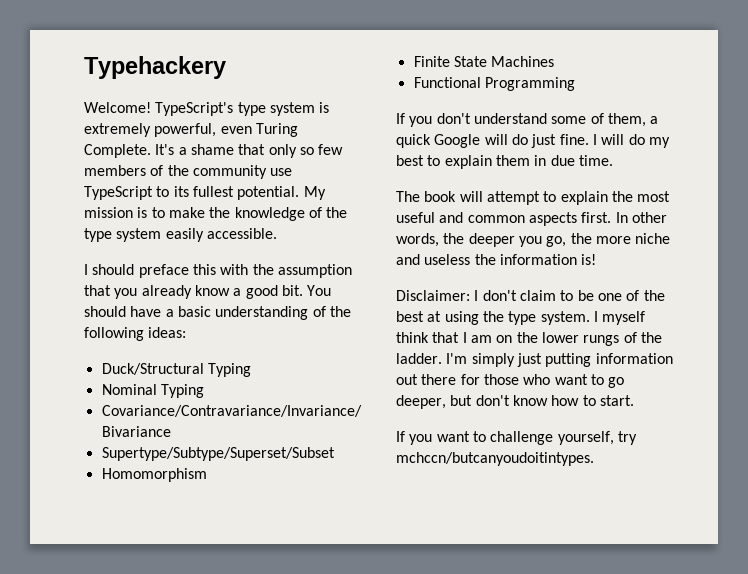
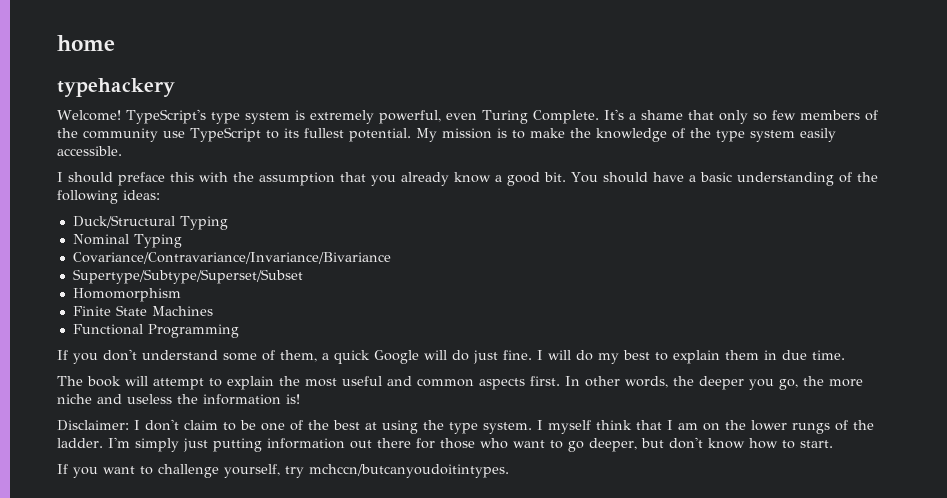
[84,56,226,79] Typehackery -> [57,35,115,51] [57,78,175,97] home // typehackery

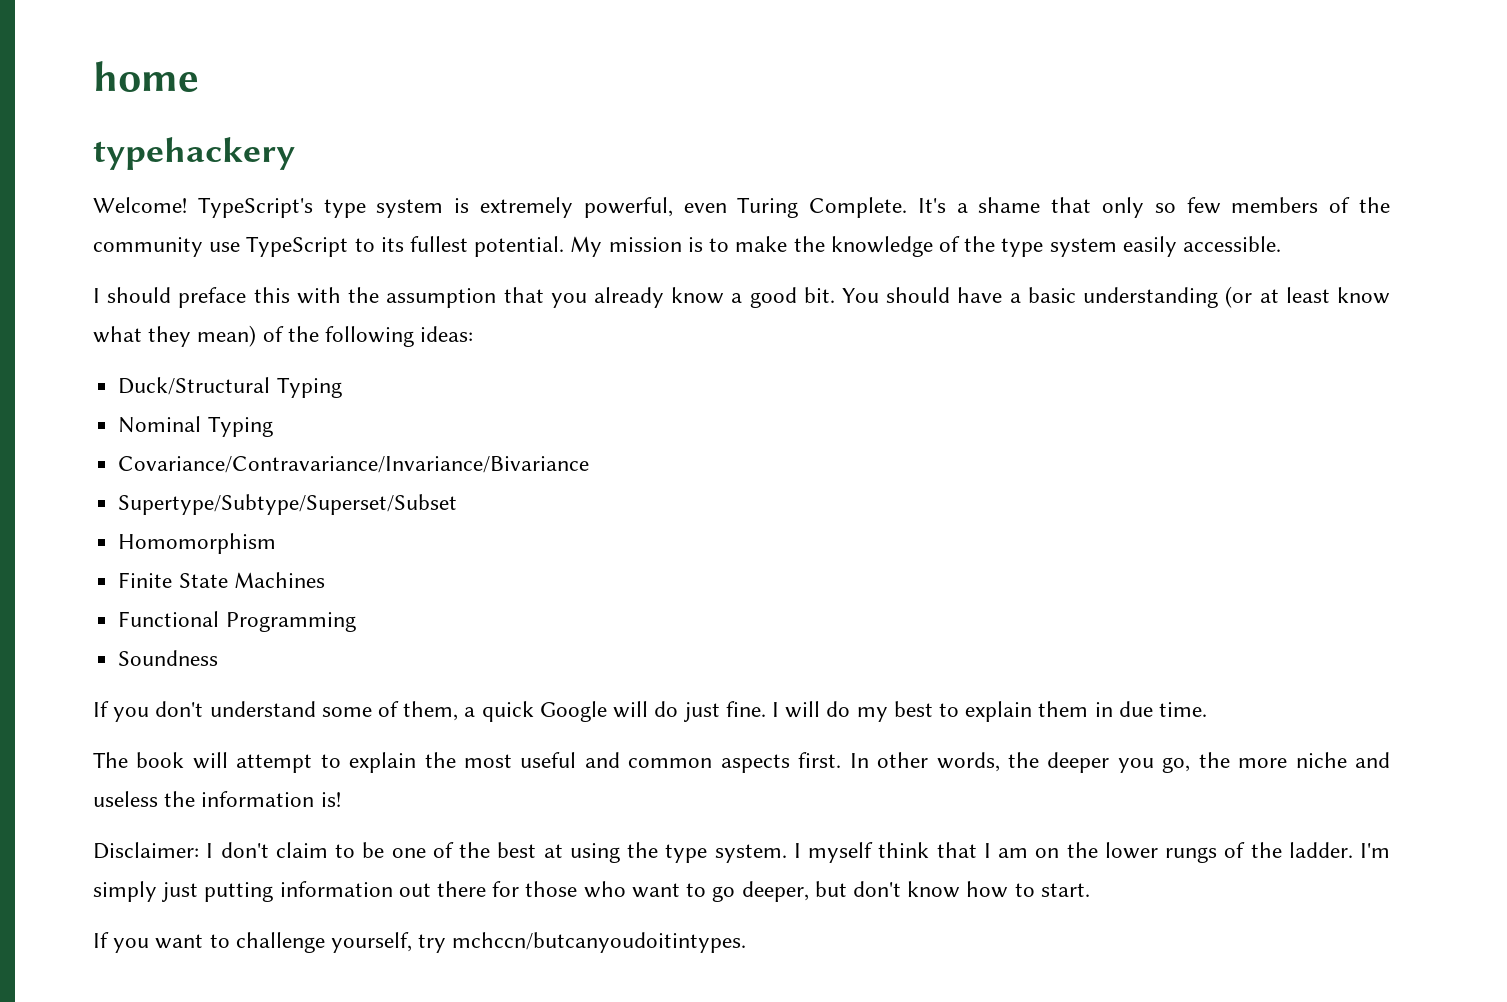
(834, 179) none -> [1225,286,1390,308] [93,325,257,347] (or at least know what they mean)
(239, 331) none -> [118,650,219,666] // Soundness

